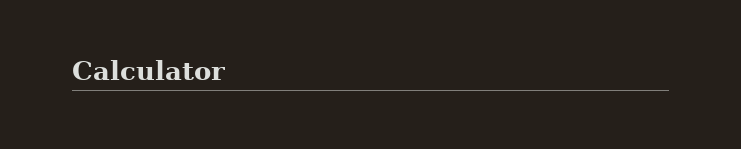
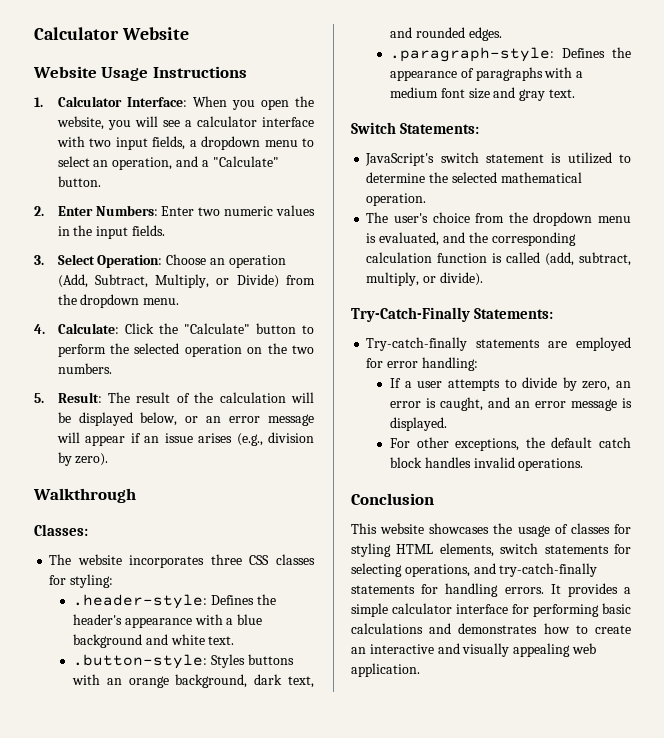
[72,60,225,80] Calculator -> [34,27,189,40] [33,66,247,81] [34,96,314,110] [56,116,314,130] [56,136,314,150] [57,156,279,170] [57,176,101,187] [34,205,315,216] [57,225,166,239] [34,254,286,268] [57,274,315,288] [57,294,180,308] [34,323,314,334] [57,343,315,357] [57,363,112,374] [34,392,315,403] [57,412,315,426] [56,432,314,446] [57,452,109,466] [33,488,136,503] [34,524,88,536] [49,554,316,568] [49,574,114,588] [73,594,276,609] [73,614,263,628] [73,634,235,648] [73,654,294,669] [72,674,314,688] [390,27,502,41] [390,47,631,62] [390,67,584,81] [390,87,575,101] [351,122,480,134] [365,152,631,166] [366,172,582,183] [366,193,427,206] [366,212,631,226] [366,232,576,246] [366,252,632,266] [366,272,483,286] [351,307,554,322] [366,337,631,351] [366,357,478,371] [390,377,631,391] [390,397,632,411] [390,417,448,431] [390,437,631,451] [390,457,584,471] [351,493,434,505] [351,523,631,537] [351,543,631,557] [351,563,598,577] [351,583,631,597] [351,603,631,617] [351,623,631,634] [351,643,596,657] [351,663,420,677] Calculator Website // Website Usage Instructions // 1. Calculator Interface: When you open the website, you will see a calculator interface with two input fields, a dropdown menu to select an operation, and a "Calculate" button. // 2. Enter Numbers: Enter two numeric values in the input fields. // 3. Select Operation: Choose an operation (Add, Subtract, Multiply, or Divide) from the dropdown menu. // 4. Calculate: Click the "Calculate" button to perform the selected operation on the two numbers. // 5. Result: The result of the calculation will be displayed below, or an error message will appear if an issue arises (e.g., division by zero). // Walkthrough // Classes: // The website incorporates three CSS classes for styling: // .header-style: Defines the header's appearance with a blue background and white text. // .button-style: Styles buttons with an orange background, dark text, and rounded edges. // .paragraph-style: Defines the appearance of paragraphs with a medium font size and gray text. // Switch Statements: // JavaScript's switch statement is utilized to determine the selected mathematical operation. // The user's choice from the dropdown menu is evaluated, and the corresponding calculation function is called (add, subtract, multiply, or divide). // Try-Catch-Finally Statements: // Try-catch-finally statements are employed for error handling: // If a user attempts to divide by zero, an error is caught, and an error message is displayed. // For other exceptions, the default catch block handles invalid operations. // Conclusion // This website showcases the usage of classes for styling HTML elements, switch statements for selecting operations, and try-catch-finally statements for handling errors. It provides a simple calculator interface for performing basic calculations and demonstrates how to create an interactive and visually appealing web application.

